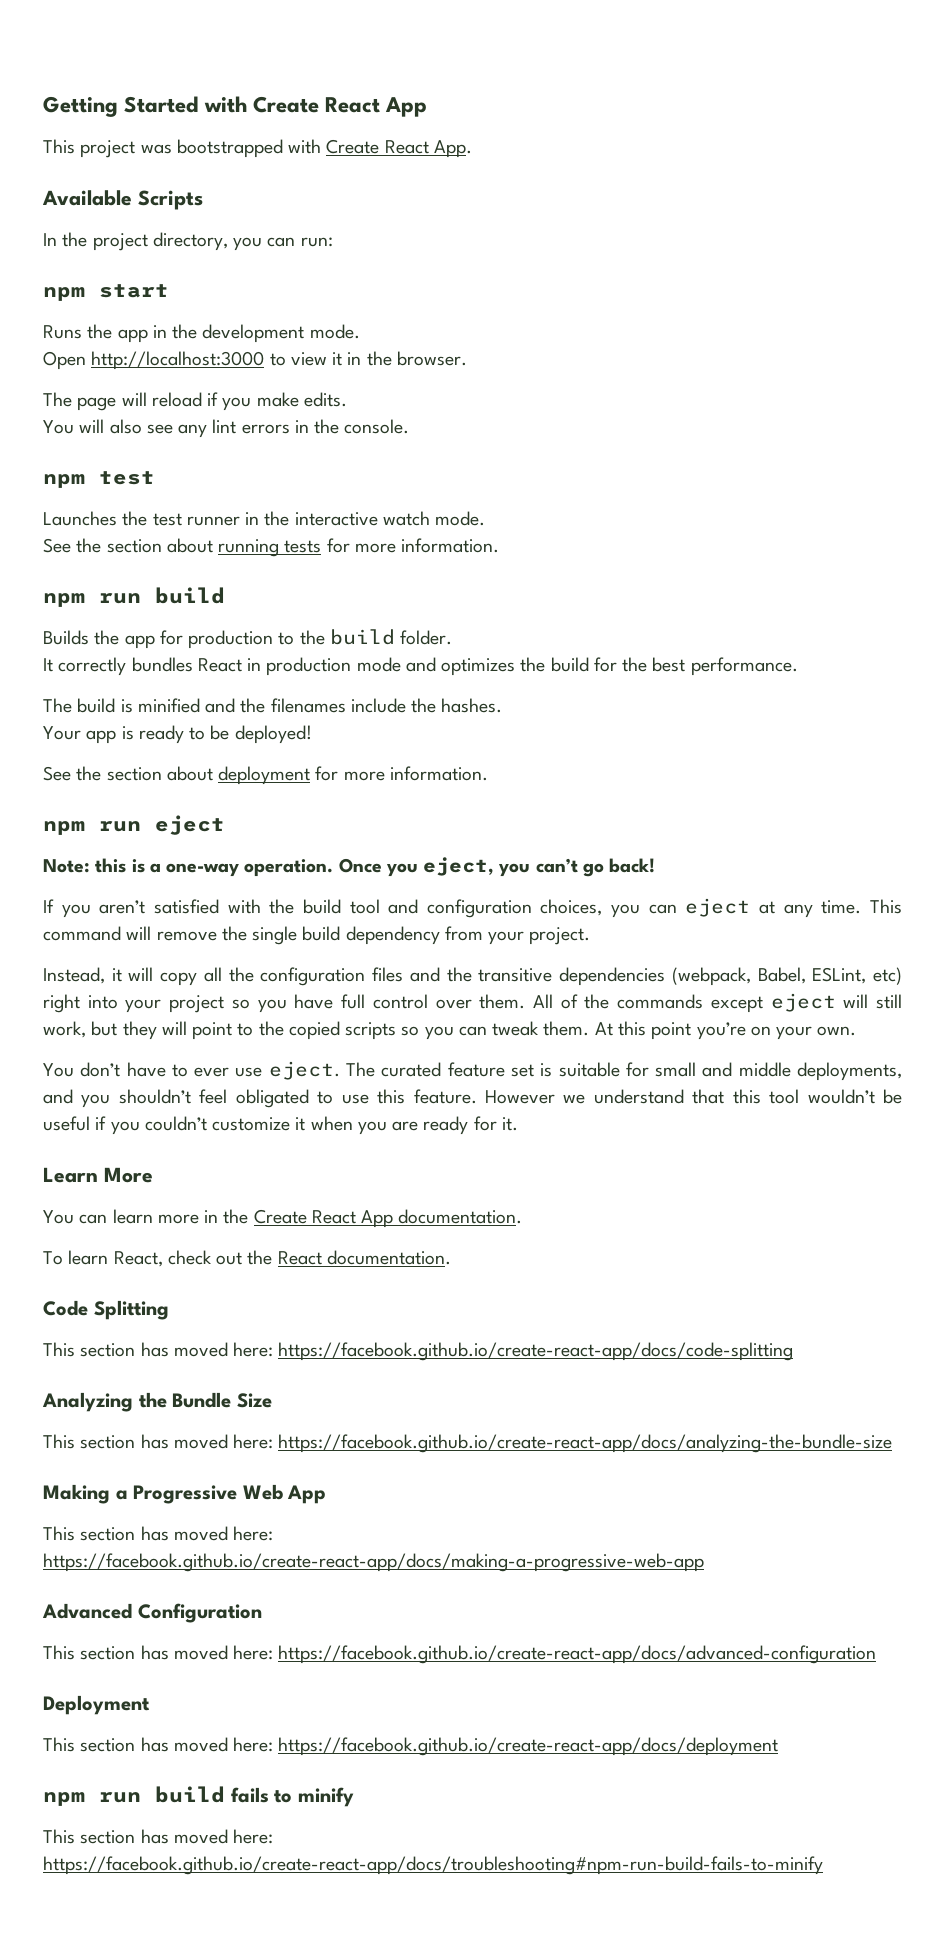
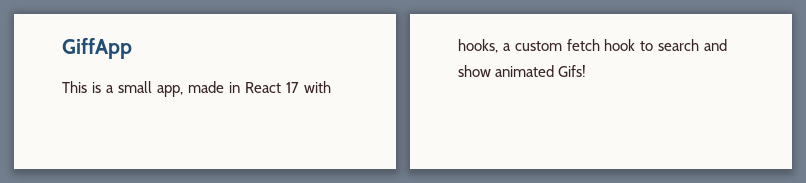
[43,96,428,117] [43,139,472,158] [42,190,203,210] [43,232,333,251] [43,284,169,301] [43,324,360,343] [43,351,467,370] [43,392,347,411] [43,419,410,438] [43,471,155,488] [43,511,486,526] [43,538,500,557] [43,587,225,607] [43,629,453,649] [43,657,798,676] [43,698,503,713] [43,725,312,744] [43,766,488,785] [43,815,225,835] [43,857,656,877] [43,898,902,918] [43,926,591,945] [43,967,903,986] [43,993,902,1013] [43,1021,857,1040] [43,1061,902,1081] [43,1089,902,1108] [43,1116,518,1135] [43,1167,153,1183] [43,1209,523,1228] [43,1250,451,1267] [43,1300,169,1320] [43,1342,794,1361] [42,1392,272,1412] [43,1434,893,1453] [43,1484,327,1504] [43,1526,274,1541] [43,1553,704,1572] [42,1603,262,1623] [43,1645,877,1664] [43,1695,150,1715] [43,1737,779,1756] [43,1786,354,1807] [43,1829,274,1844] [43,1856,823,1875] Getting Started with Create React App // This project was bootstrapped with Create React App. // Available Scripts // In the project directory, you can run: // npm start // Runs the app in the development mode. // Open http://localhost:3000 to view it in the browser. // The page will reload if you make edits. // You will also see any lint errors in the console. // npm test // Launches the test runner in the interactive watch mode. // See the section about running tests for more information. // npm run build // Builds the app for production to the build folder. // It correctly bundles React in production mode and optimizes the build for the best performance. // The build is minified and the filenames include the hashes. // Your app is ready to be deployed! // See the section about deployment for more information. // npm run eject // Note: this is a one-way operation. Once you eject, you can’t go back! // If you aren’t satisfied with the build tool and configuration choices, you can eject at any time. This command will remove the single build dependency from your project. // Instead, it will copy all the configuration files and the transitive dependencies (webpack, Babel, ESLint, etc) right into your project so you have full control over them. All of the commands except eject will still work, but they will point to the copied scripts so you can tweak them. At this point you’re on your own. // You don’t have to ever use eject. The curated feature set is suitable for small and middle deployments, and you shouldn’t feel obligated to use this feature. However we understand that this tool wouldn’t be useful if you couldn’t customize it when you are ready for it. // Learn More // You can learn more in the Create React App documentation. // To learn React, check out the React documentation. // Code Splitting // This section has moved here: https://facebook.github.io/create-react-app/docs/code-splitting // Analyzing the Bundle Size // This section has moved here: https://facebook.github.io/create-react-app/docs/analyzing-the-bundle-size // Making a Progressive Web App // This section has moved here: https://facebook.github.io/create-react-app/docs/making-a-progressive-web-app // Advanced Configuration // This section has moved here: https://facebook.github.io/create-react-app/docs/advanced-configuration // Deployment // This section has moved here: https://facebook.github.io/create-react-app/docs/deployment // npm run build fails to minify // This section has moved here: https://facebook.github.io/create-react-app/docs/troubleshooting#npm-run-build-fails-to-minify -> [62,38,132,59] [62,81,331,97] [458,39,727,53] [458,65,587,77] GiffApp // This is a small app, made in React 17 with hooks, a custom fetch hook to search and show animated Gifs!

